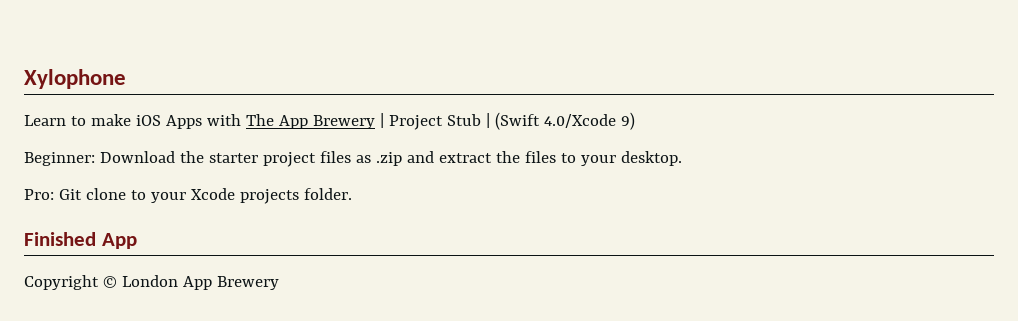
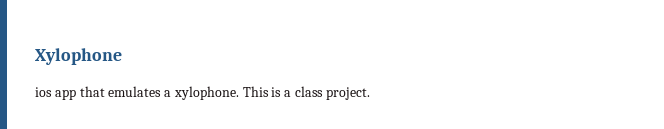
[24,112,635,130] [24,151,682,167] [24,188,352,204] [24,232,137,249] [24,275,279,290] Learn to make iOS Apps with The App Brewery | Project Stub | (Swift 4.0/Xcode 9) // Beginner: Download the starter project files as .zip and extract the files to your desktop. // Pro: Git clone to your Xcode projects folder. // Finished App // Copyright © London App Brewery -> [35,86,370,100] ios app that emulates a xylophone. This is a class project.

